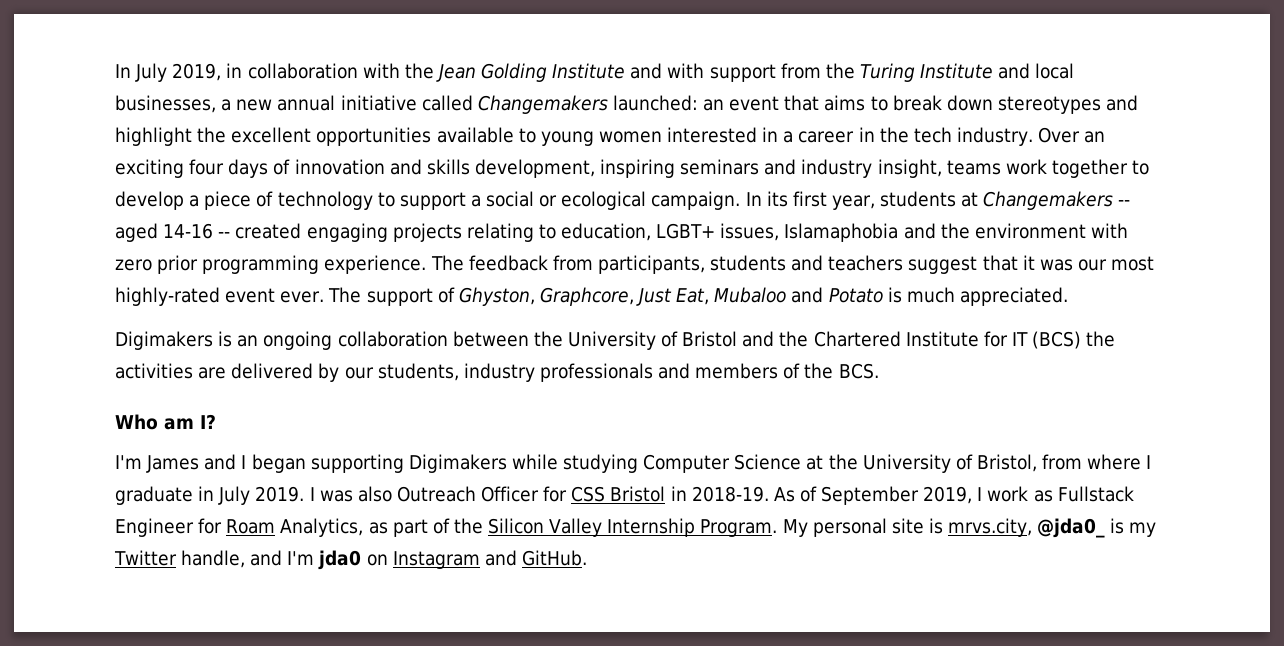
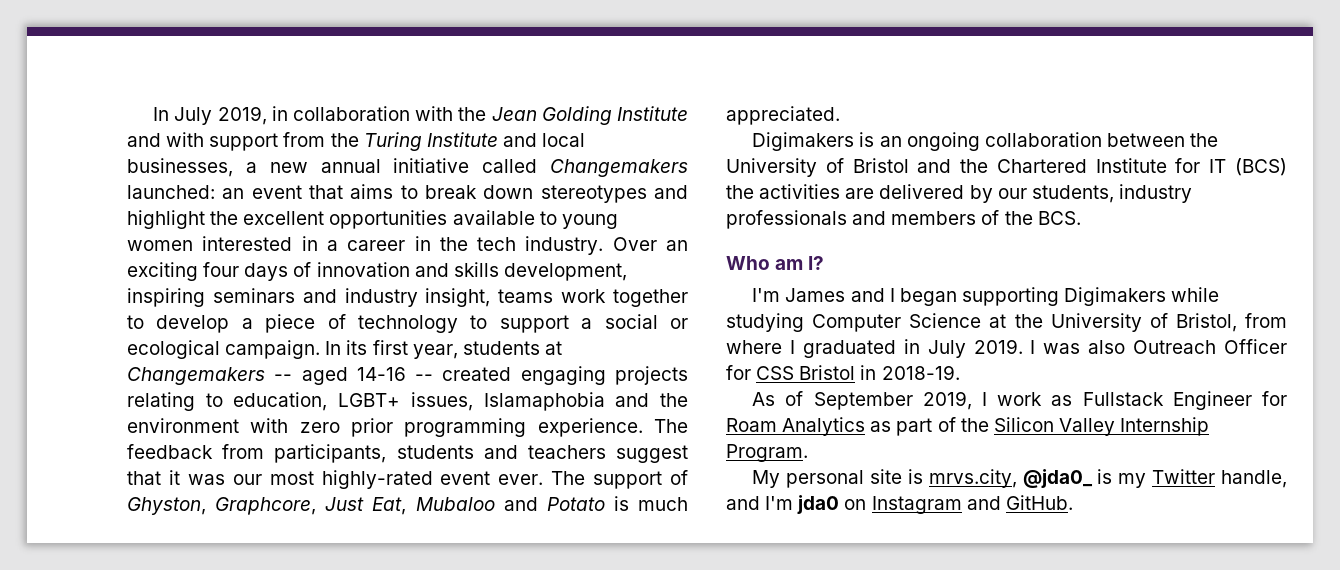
[115,486,193,505] graduate -> [802,340,896,358] graduated
(769, 494) none -> (960, 372) //
[280,518,364,537] Analytics, -> [782,417,866,436] Analytics
(778, 528) none -> (808, 453) //

